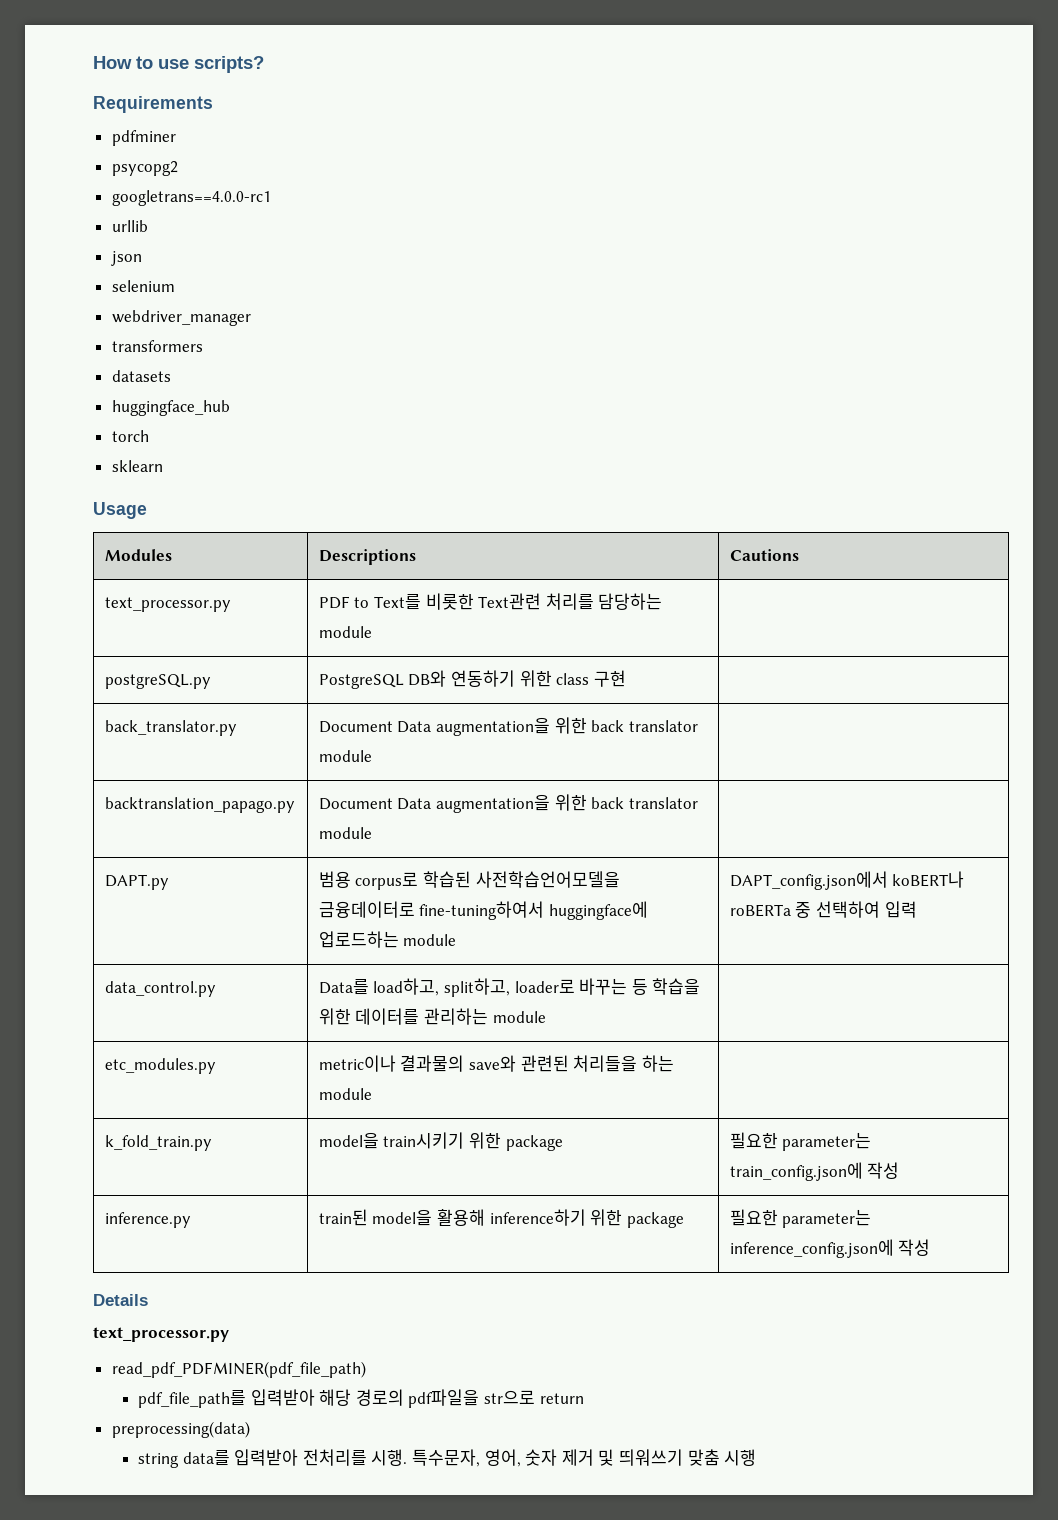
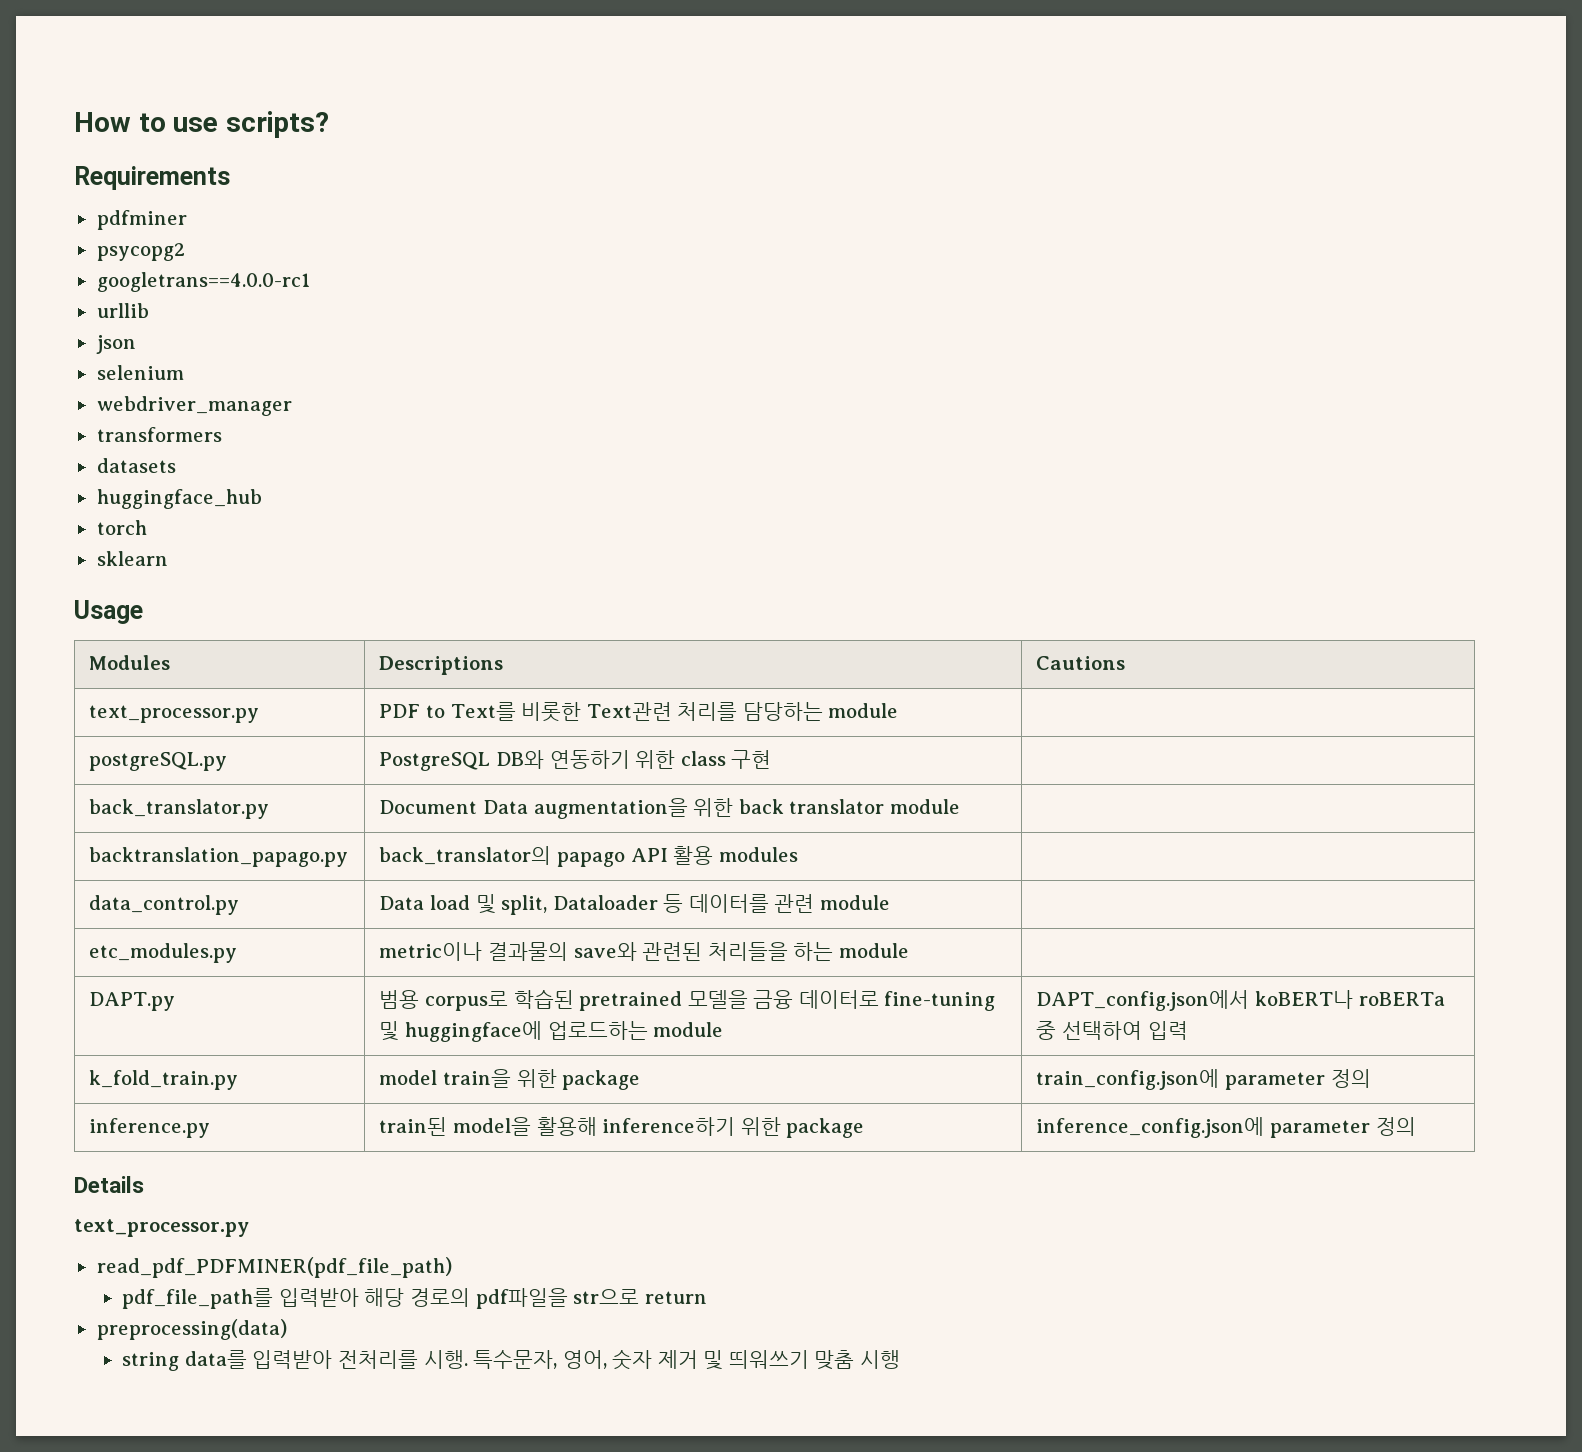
[318,794,698,813] [318,827,372,839] [104,874,169,890] [318,871,620,890] [318,901,648,920] [318,931,457,948] [729,871,965,890] [729,901,917,918] [104,981,216,997] [318,978,701,997] [318,1008,488,1025] Document Data augmentation을 위한 back translator module | // DAPT.py | 범용 corpus로 학습된 사전학습언어모델을 금융데이터로 fine-tuning하여서 huggingface에 업로드하는 module | DAPT_config.json에서 koBERT나 roBERTa 중 선택하여 입력 // data_control.py | Data를 load하고, split하고, loader로 바꾸는 등 학습을 위한 데이터를 관리하는 -> [379,846,798,867] [89,895,240,915] [379,894,815,915] back_translator의 papago API 활용 modules | // data_control.py | Data load 및 split, Dataloader 등 데이터를 관련
(372, 1094) none -> [89,992,176,1011] [379,989,996,1011] [379,1021,724,1042] [1036,990,1445,1011] [1036,1021,1188,1040] // DAPT.py | 범용 corpus로 학습된 pretrained 모델을 금융 데이터로 fine-tuning 및 huggingface에 업로드하는 module | DAPT_config.json에서 koBERT나 roBERTa 중 선택하여 입력
[318,1132,563,1151] [729,1132,872,1151] [729,1162,900,1181] model을 train시키기 위한 package | 필요한 parameter는 train_config.json에 작성 -> [379,1069,641,1090] [1036,1069,1371,1090] model train을 위한 package | train_config.json에 parameter 정의
[729,1209,872,1228] [729,1239,931,1258] 필요한 parameter는 inference_config.json에 작성 -> [1036,1117,1416,1138] inference_config.json에 parameter 정의

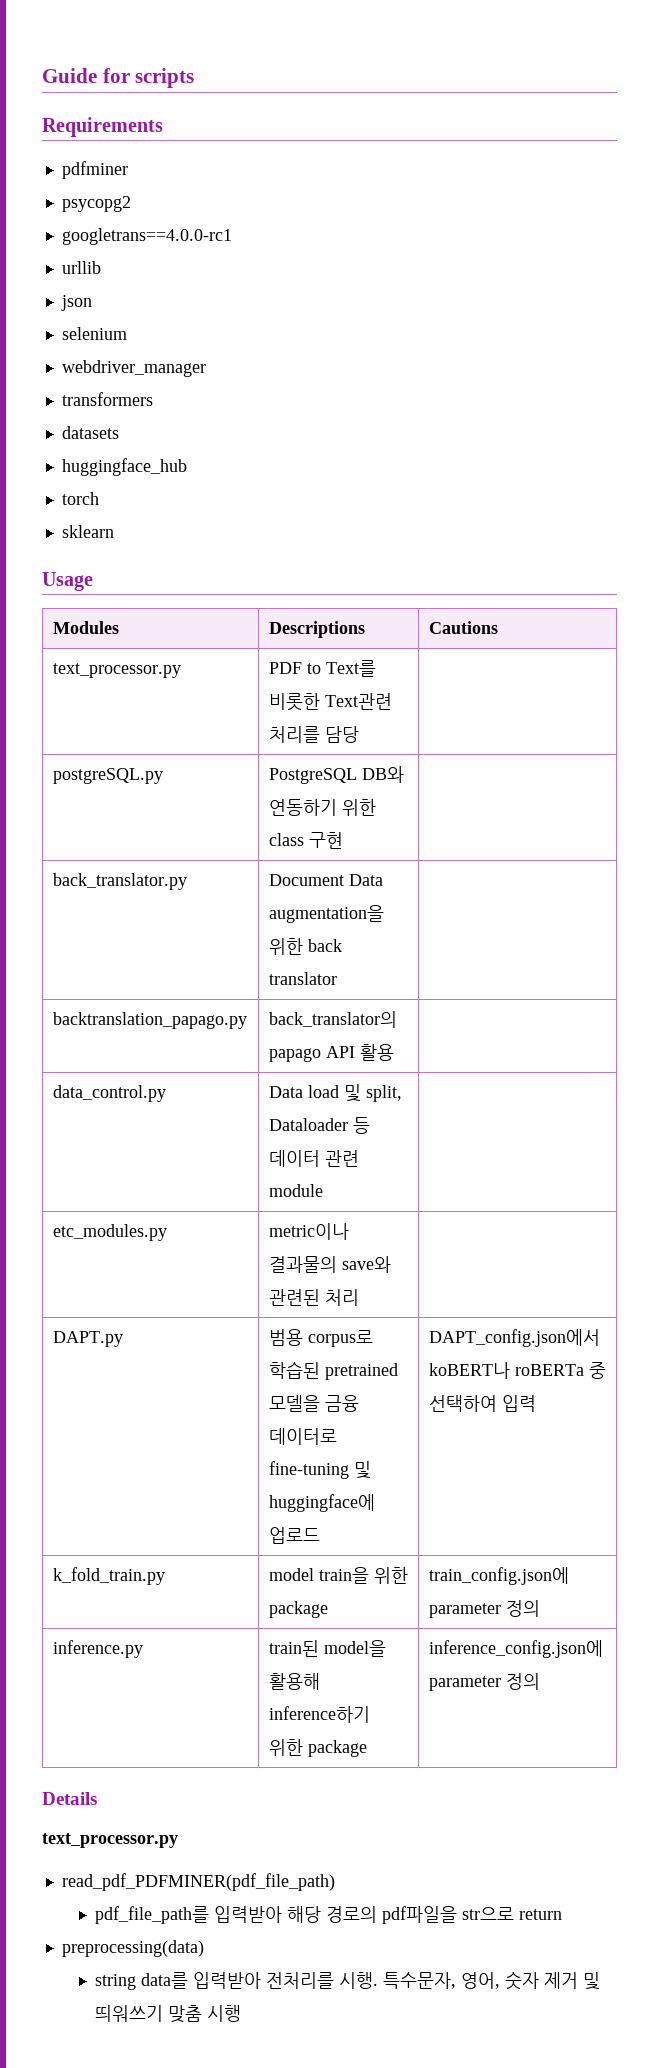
[74,111,329,138] How to use scripts? -> [42,68,195,88] Guide for scripts
[742,702,899,721] 담당하는 module -> [324,726,359,743] 담당
[889,799,960,814] module -> (337, 978) none
[718,847,798,862] modules -> (394, 1052) none
[688,894,769,913] 데이터를 -> [268,1150,320,1167] 데이터
[707,942,909,961] 처리들을 하는 module -> [324,1289,359,1306] 처리
[547,1021,724,1040] 업로드하는 module -> [268,1527,320,1544] 업로드

